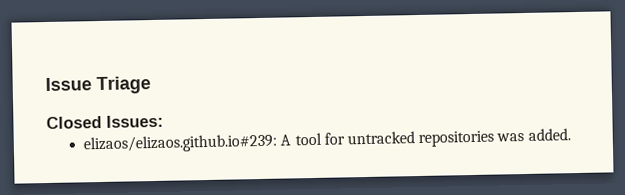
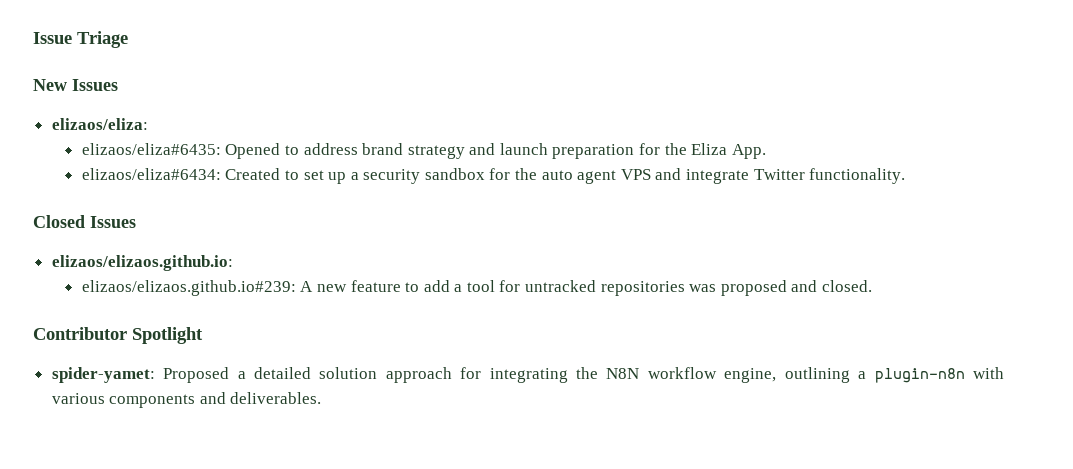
(151, 85) none -> [33,79,118,91] [51,118,148,130] [81,143,766,159] [81,168,906,184] // New Issues // elizaos/eliza: // elizaos/eliza#6435: Opened to address brand strategy and launch preparation for the Eliza App. // elizaos/eliza#6434: Created to set up a security sandbox for the auto agent VPS and integrate Twitter functionality.
[106,114,164,128] Issues: -> [90,216,136,228] [51,255,233,271] Issues // elizaos/elizaos.github.io:
(292, 140) none -> [316,280,463,292] new feature to add a
[527,128,571,141] added. -> [720,280,872,296] [33,327,203,344] [51,367,1004,383] [51,392,322,408] proposed and closed. // Contributor Spotlight // spider-yamet: Proposed a detailed solution approach for integrating the N8N workflow engine, outlining a plugin-n8n with various components and deliverables.

